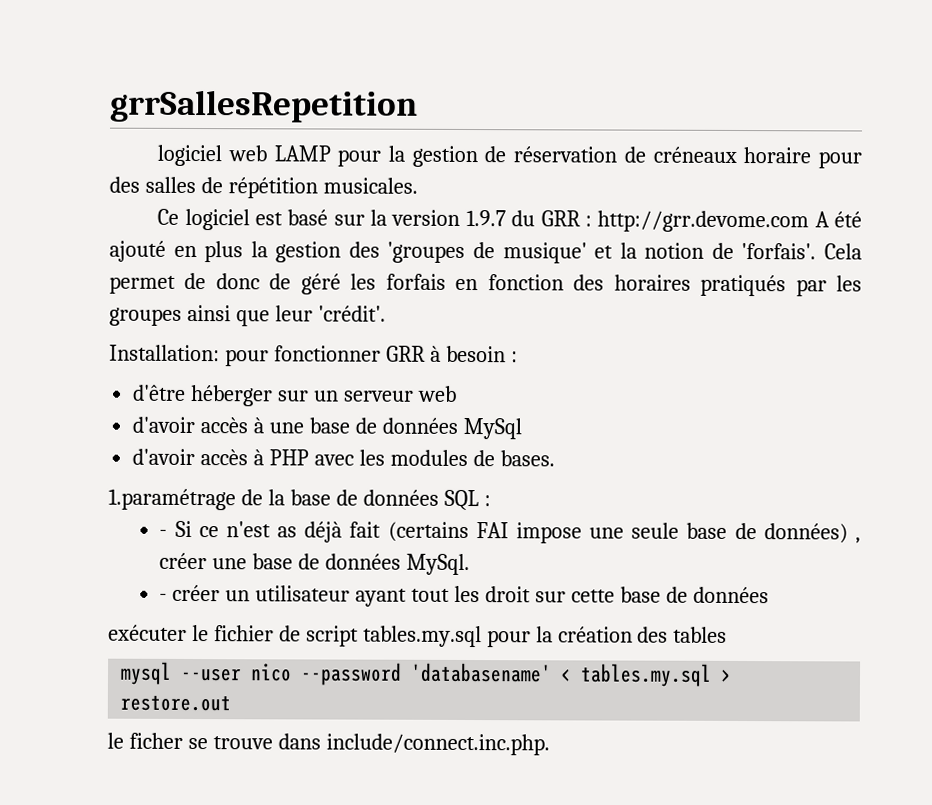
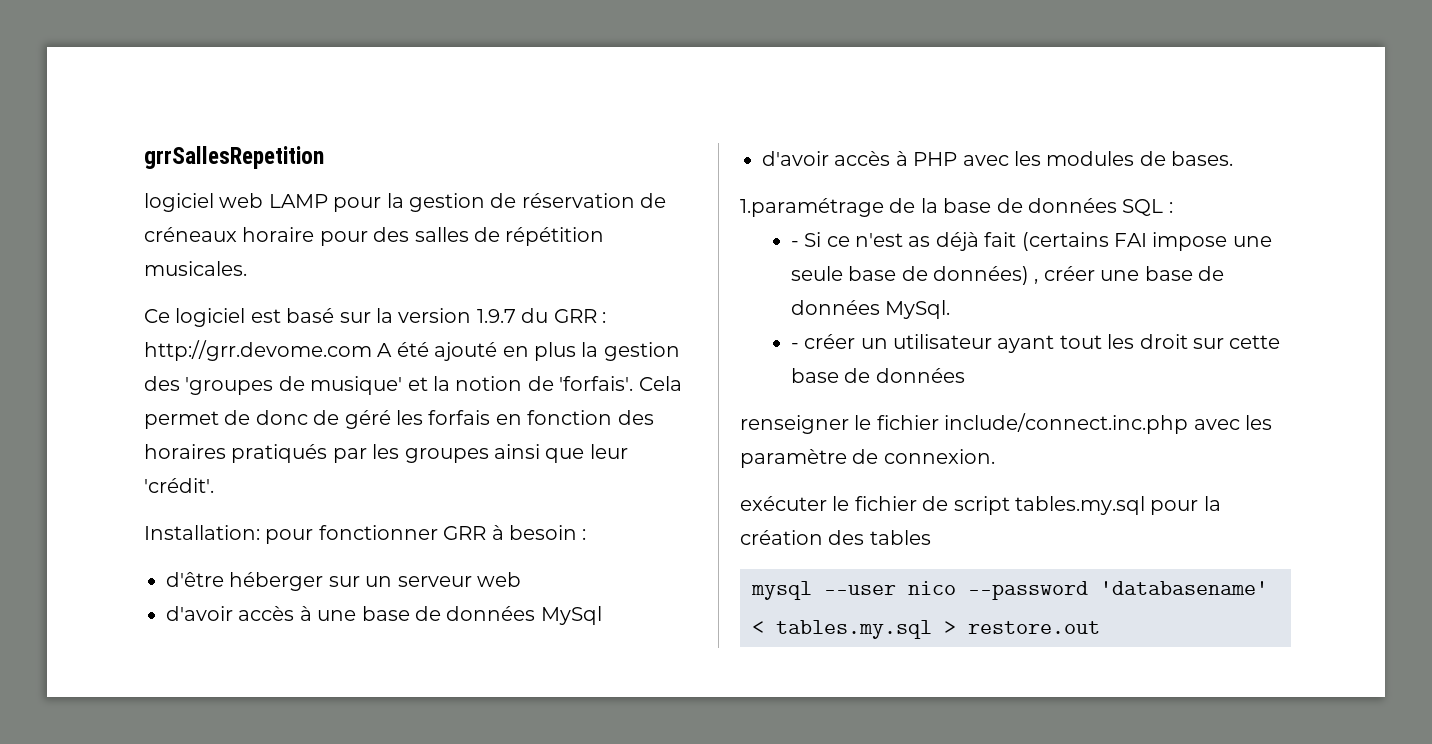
(769, 595) none -> [740,413,1272,434] [740,449,995,468] // renseigner le fichier include/connect.inc.php avec les paramètre de connexion.
[107,732,550,756] // le ficher se trouve dans include/connect.inc.php. -> (1100, 627) none

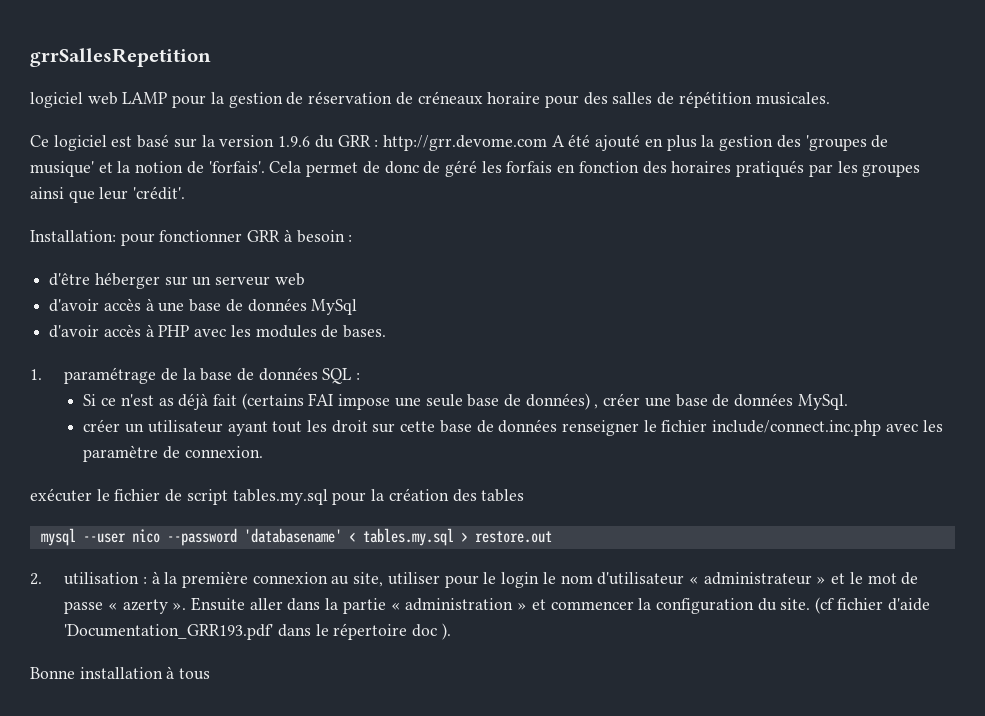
[476,309,516,323] 1.9.7 -> [278,136,311,147] 1.9.6
[740,198,884,217] 1.paramétrage -> [30,367,157,384] 1. paramétrage
[790,241,799,247] - -> (361, 376) none
[790,343,799,349] - -> (848, 402) none
(965, 375) // -> (558, 426) none
(1100, 627) none -> [30,571,919,588] [64,597,930,614] [64,623,451,640] [30,666,211,680] // 2. utilisation : à la première connexion au site, utiliser pour le login le nom d'utilisateur « administrateur » et le mot de passe « azerty ». Ensuite aller dans la partie « administration » et commencer la configuration du site. (cf fichier d'aide 'Documentation_GRR193.pdf' dans le répertoire doc ). // Bonne installation à tous

